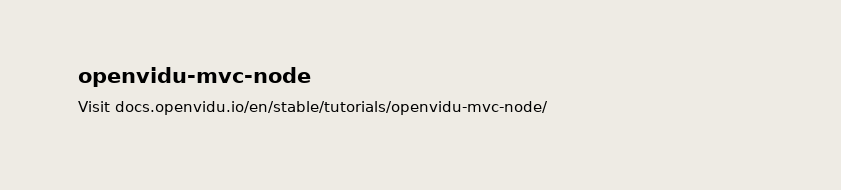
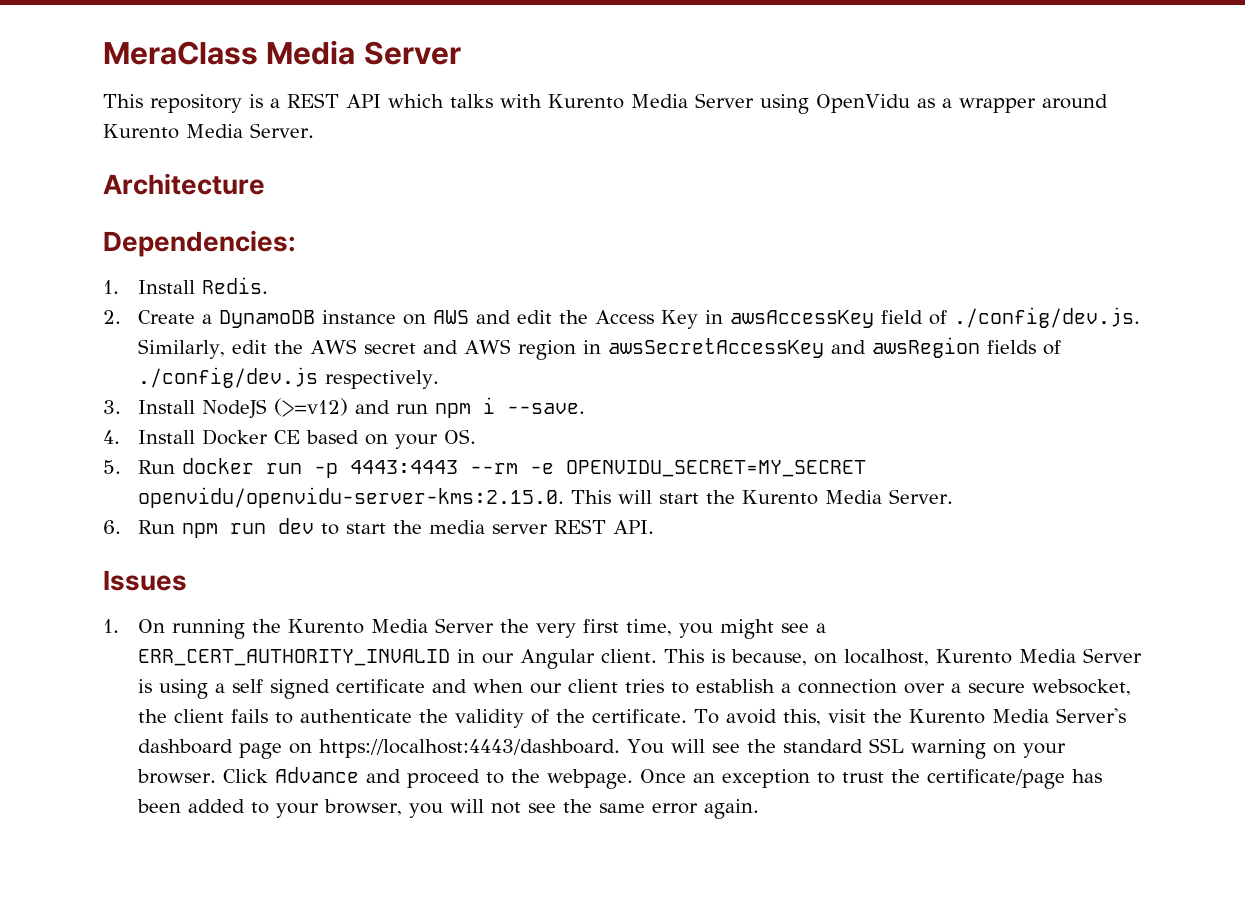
[78,67,311,87] [78,101,548,115] openvidu-mvc-node // Visit docs.openvidu.io/en/stable/tutorials/openvidu-mvc-node/ -> [103,40,461,65] [103,93,1108,114] [103,123,314,139] [103,173,265,195] [103,230,296,257] [103,277,269,294] [103,307,1141,329] [138,337,1061,360] [138,367,440,389] [103,397,586,419] [103,429,477,449] [103,458,867,478] [138,487,954,508] [103,518,655,538] [103,570,187,591] [103,618,827,639] [138,648,1143,669] [138,679,1132,699] [138,708,1127,728] [138,738,1067,759] [137,767,1103,789] [137,799,760,819] MeraClass Media Server // This repository is a REST API which talks with Kurento Media Server using OpenVidu as a wrapper around Kurento Media Server. // Architecture // Dependencies: // 1. Install Redis. // 2. Create a DynamoDB instance on AWS and edit the Access Key in awsAccessKey field of ./config/dev.js. Similarly, edit the AWS secret and AWS region in awsSecretAccessKey and awsRegion fields of ./config/dev.js respectively. // 3. Install NodeJS (>=v12) and run npm i --save. // 4. Install Docker CE based on your OS. // 5. Run docker run -p 4443:4443 --rm -e OPENVIDU_SECRET=MY_SECRET openvidu/openvidu-server-kms:2.15.0. This will start the Kurento Media Server. // 6. Run npm run dev to start the media server REST API. // Issues // 1. On running the Kurento Media Server the very first time, you might see a ERR_CERT_AUTHORITY_INVALID in our Angular client. This is because, on localhost, Kurento Media Server is using a self signed certificate and when our client tries to establish a connection over a secure websocket, the client fails to authenticate the validity of the certificate. To avoid this, visit the Kurento Media Server's dashboard page on https://localhost:4443/dashboard. You will see the standard SSL warning on your browser. Click Advance and proceed to the webpage. Once an exception to trust the certificate/page has been added to your browser, you will not see the same error again.

